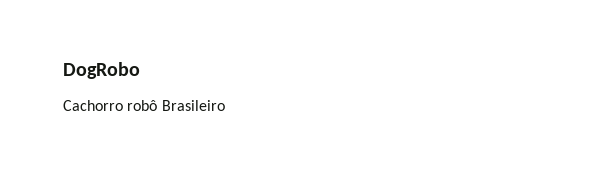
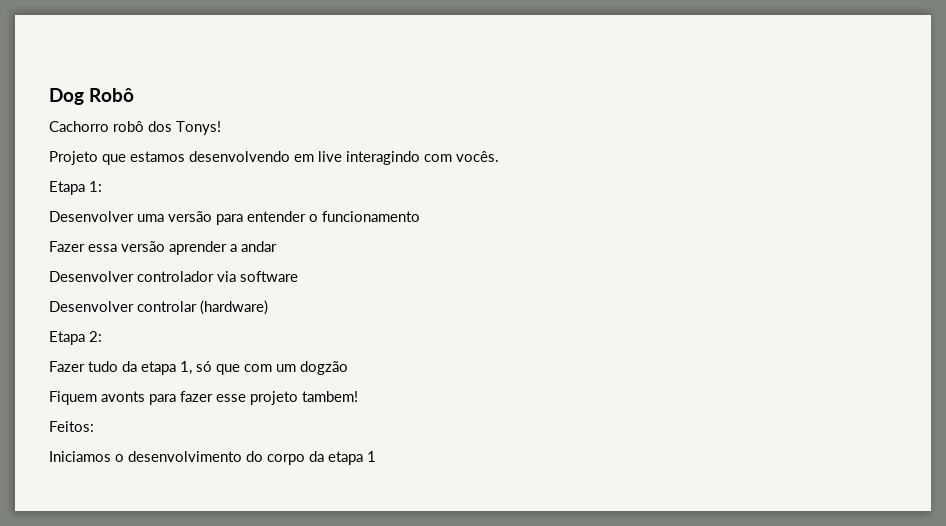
[63,62,140,79] DogRobo -> [49,88,134,105] Dog Robô
[161,100,225,111] Brasileiro -> [148,121,221,135] [49,151,499,165] [49,181,102,195] [49,211,420,225] [49,241,277,255] [49,271,298,282] [49,300,268,315] [49,331,102,345] [49,361,348,375] [49,391,358,405] [49,421,94,432] [49,451,376,465] dos Tonys! // Projeto que estamos desenvolvendo em live interagindo com vocês. // Etapa 1: // Desenvolver uma versão para entender o funcionamento // Fazer essa versão aprender a andar // Desenvolver controlador via software // Desenvolver controlar (hardware) // Etapa 2: // Fazer tudo da etapa 1, só que com um dogzão // Fiquem avonts para fazer esse projeto tambem! // Feitos: // Iniciamos o desenvolvimento do corpo da etapa 1

